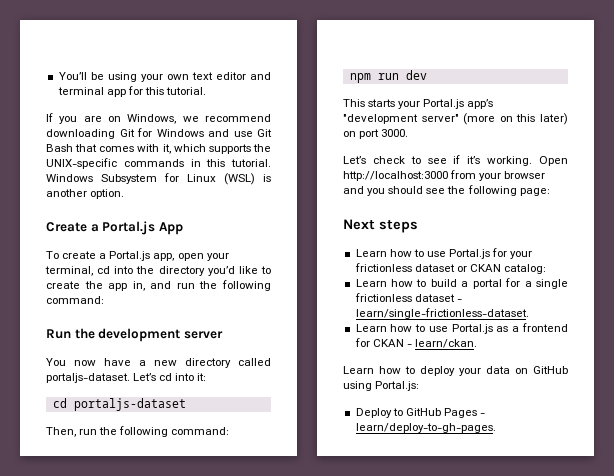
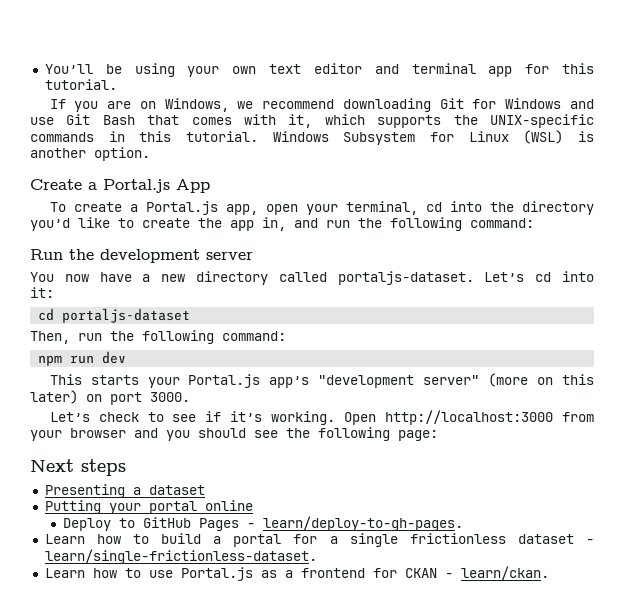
[355,248,533,259] [354,263,547,274] Learn how to use Portal.js for your frictionless dataset or CKAN catalog: -> [44,484,205,498] [44,500,253,514] [63,516,464,531] Presenting a dataset // Putting your portal online // Deploy to GitHub Pages - learn/deploy-to-gh-pages.
[343,366,568,376] [343,381,420,391] [355,408,486,418] [355,423,496,433] // Learn how to deploy your data on GitHub using Portal.js: // Deploy to GitHub Pages - learn/deploy-to-gh-pages. -> (549, 573) none

